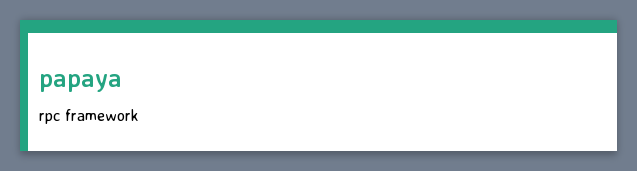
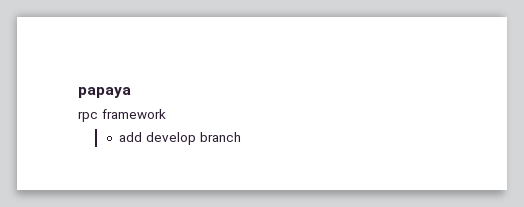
(139, 115) none -> [119,132,241,145] // add develop branch

